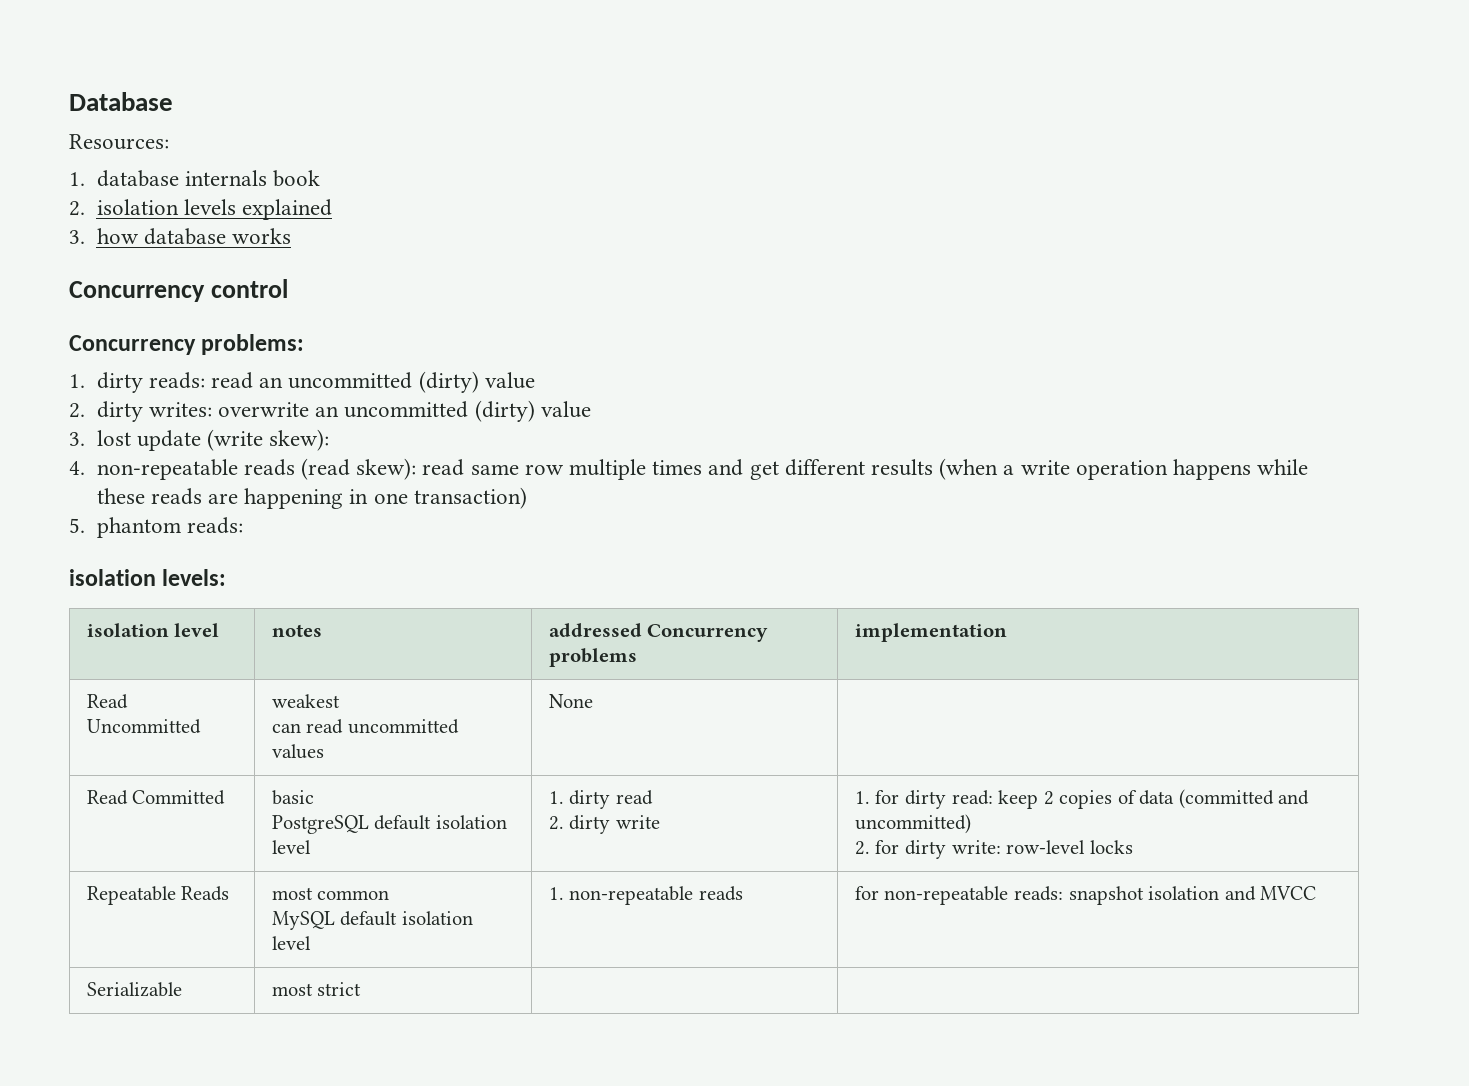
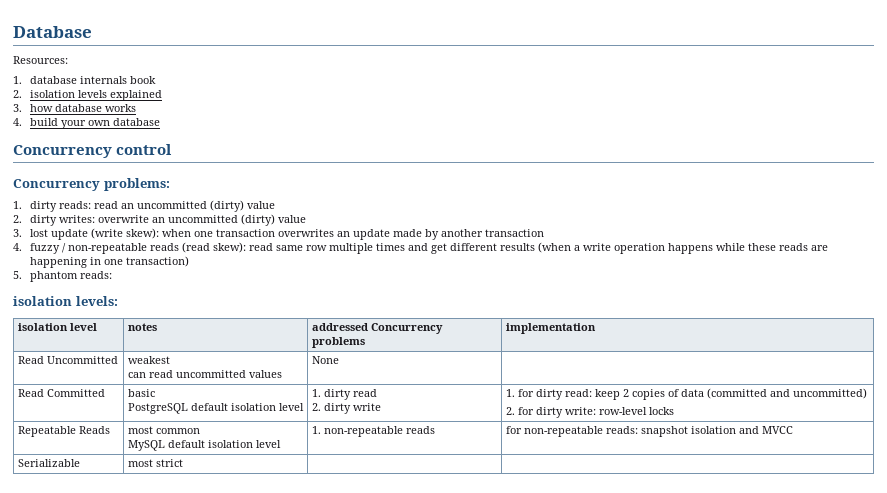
(291, 236) none -> [13,118,160,129] // 4. build your own database
[69,461,85,475] // 4. -> [161,229,544,240] [13,243,66,254] when one transaction overwrites an update made by another transaction // 4. fuzzy /

